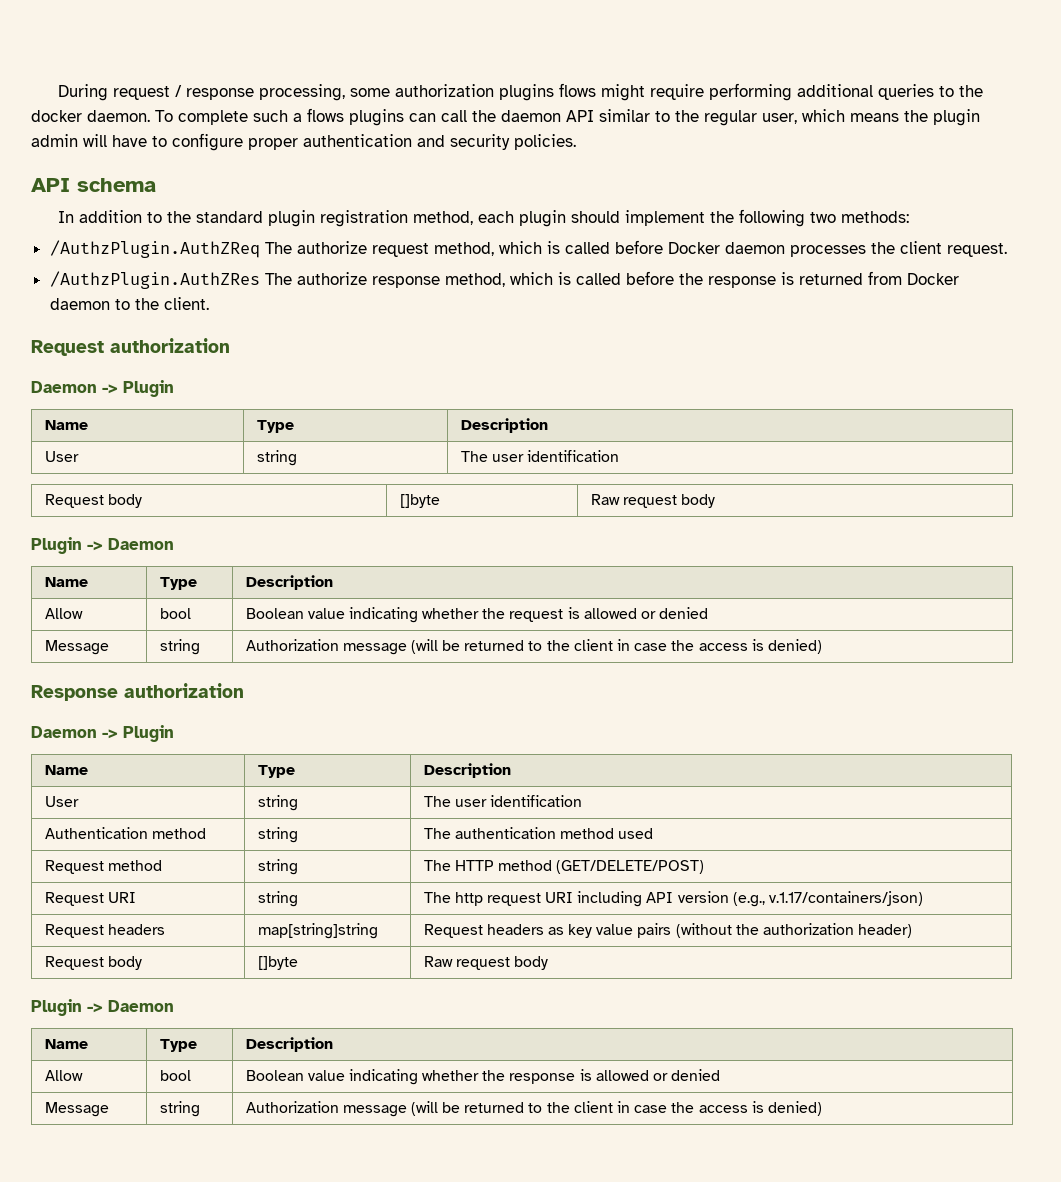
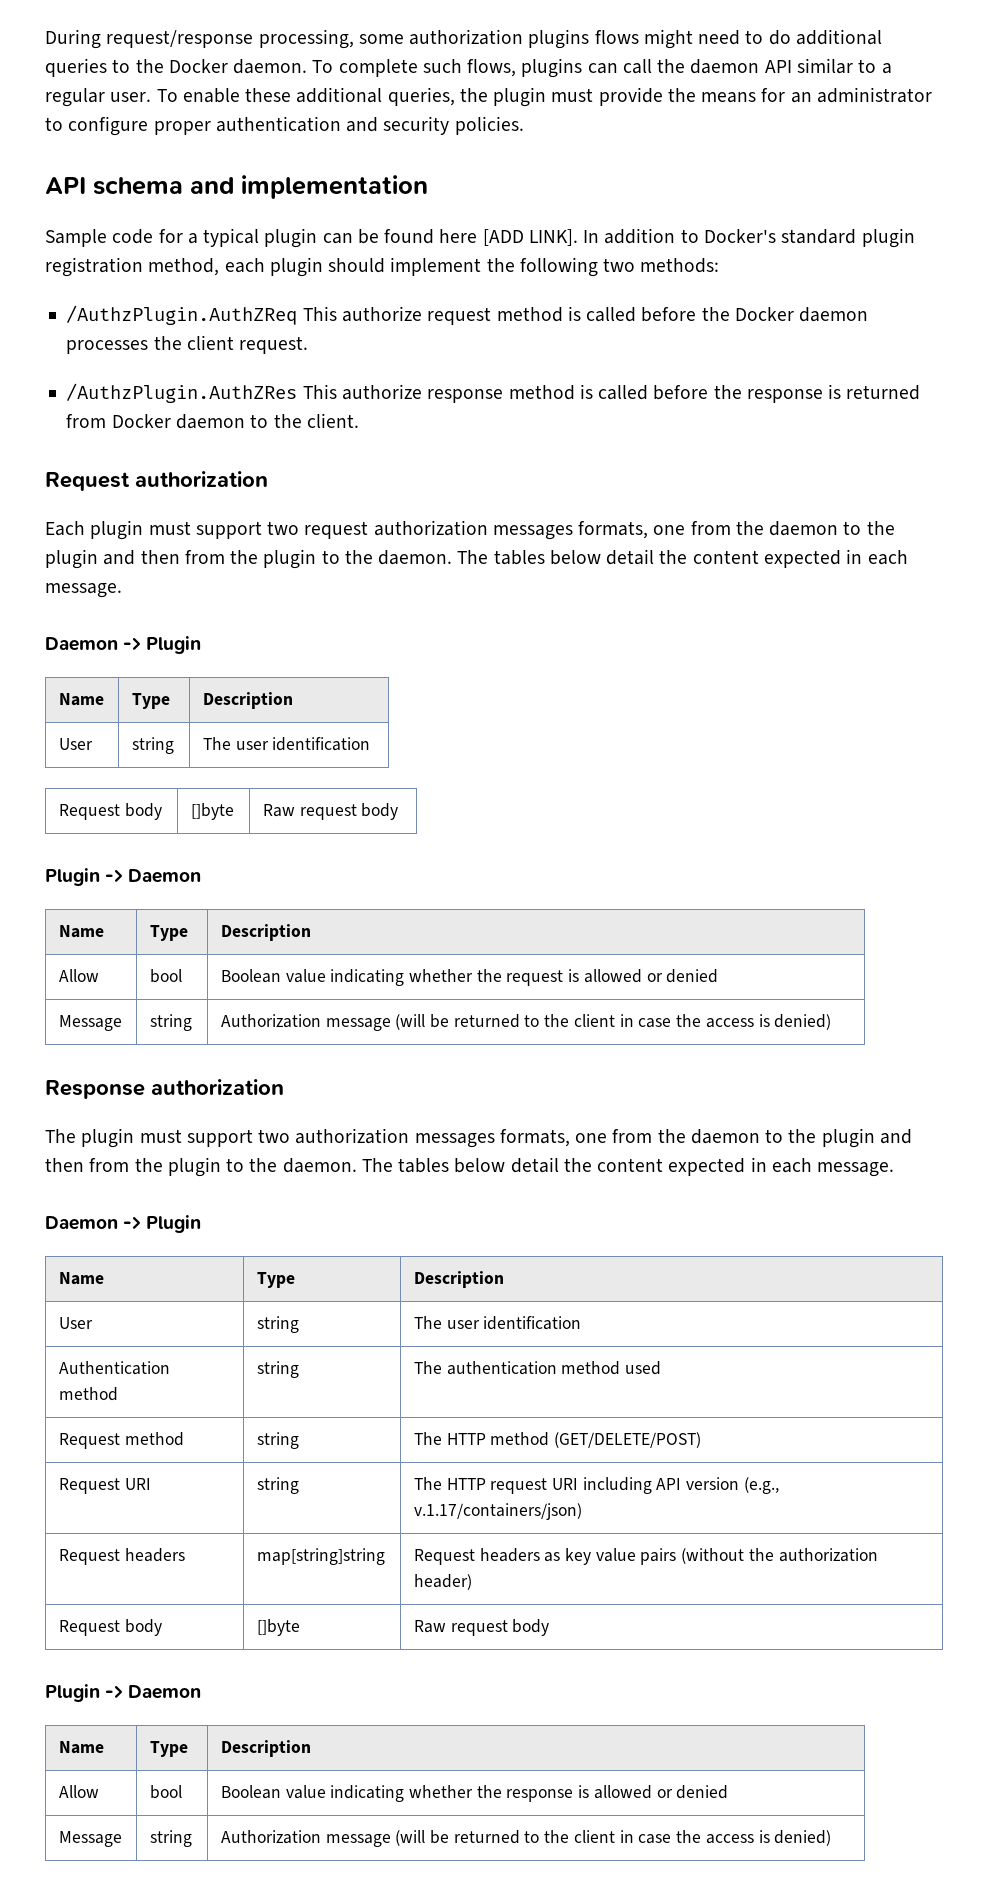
[112,85,254,100] request / response -> [106,30,254,48] request/response
[649,83,792,101] require performing -> [698,30,791,45] need to do
[31,110,82,122] docker -> [168,59,228,73] Docker
[293,108,344,122] a flows -> [467,59,517,77] flows,
[675,109,980,126] [31,134,147,147] the regular user, which means the plugin admin will have -> [881,63,892,74] [45,87,932,107] a regular user. To enable these additional queries, the plugin must provide the means for an administrator
(156, 185) // -> [190,175,428,199] [45,228,578,248] and implementation // Sample code for a typical plugin can be found here [ADD LINK].
[166,211,191,223] the -> [703,229,776,243] Docker's
[264,242,292,254] The -> [302,306,337,321] This
[433,240,663,256] method, which is called before -> [496,306,730,322] method is called before the
[264,273,292,285] The -> [302,384,337,399] This
[444,272,553,287] method, which -> [508,385,575,400] method
(230, 345) none -> [45,520,895,540] [45,549,908,569] [45,583,122,598] // Each plugin must support two request authorization messages formats, one from the daemon to the plugin and then from the plugin to the daemon. The tables below detail the content expected in each message.
(244, 690) none -> [45,1128,912,1148] [45,1157,895,1177] // The plugin must support two authorization messages formats, one from the daemon to the plugin and then from the plugin to the daemon. The tables below detail the content expected in each message.
[454,892,483,906] http -> [446,1478,486,1490] HTTP

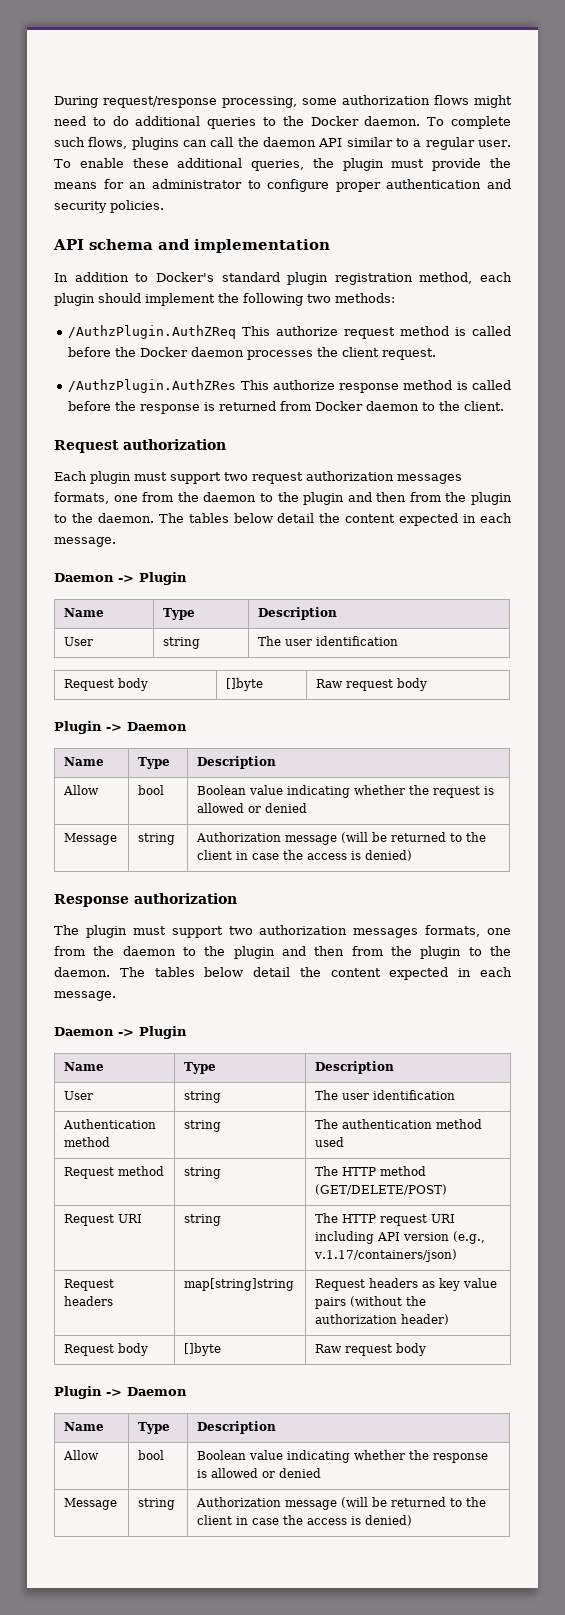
[528,29,590,49] plugins -> (430, 100) none
[45,228,578,248] Sample code for a typical plugin can be found here [ADD LINK]. -> (330, 246) none

